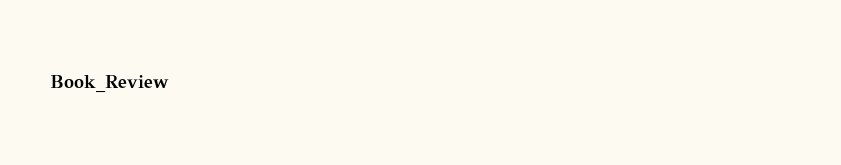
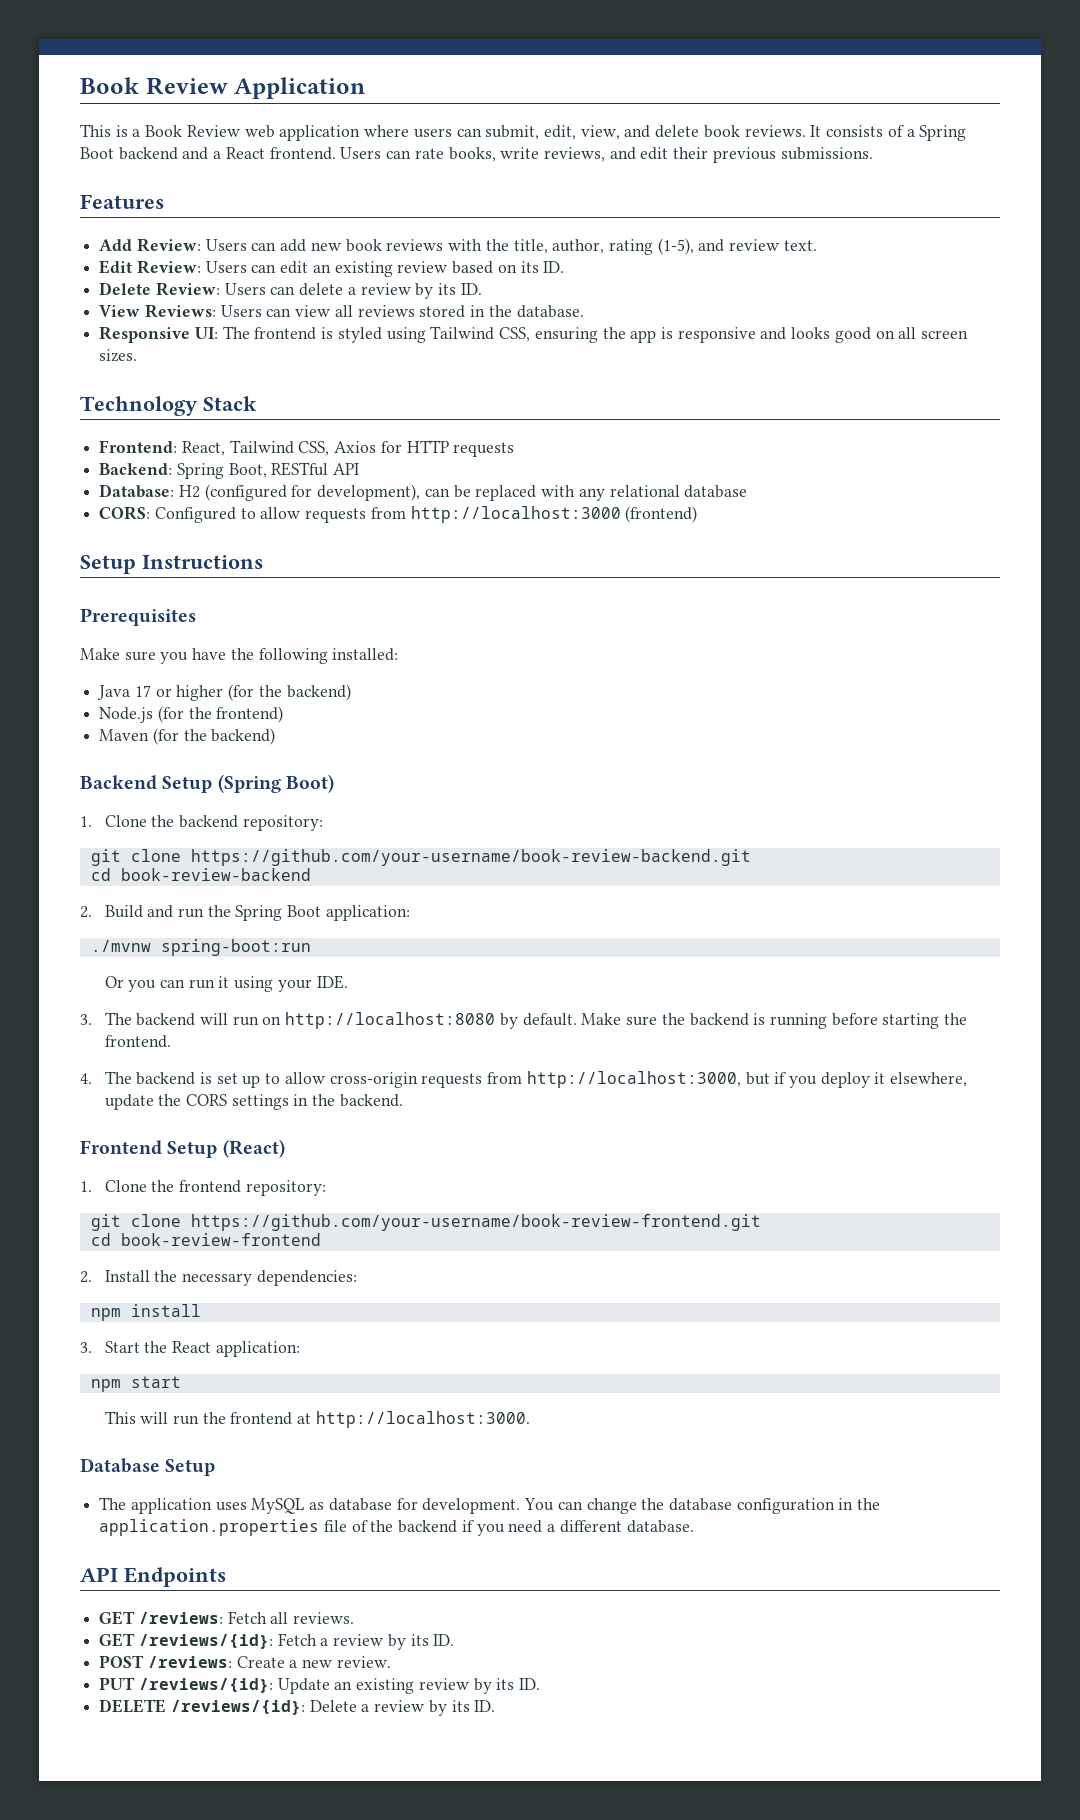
[50,75,169,93] Book_Review -> [80,77,366,99] [80,124,967,141] [80,147,873,163] [80,194,164,209] [99,238,817,255] [99,260,565,277] [99,282,482,299] [99,304,584,318] [99,326,969,343] [99,349,138,362] [80,396,257,416] [99,440,515,457] [99,462,360,479] [99,484,748,501] [99,506,698,523] [80,555,263,574] [80,608,196,626] [80,648,399,664] [97,684,351,701] [99,706,284,723] [99,728,276,745] [80,774,334,793] [80,815,323,831] [90,849,751,866] [90,868,311,881] [80,905,410,921] [90,939,311,956] [104,975,348,992] [80,1012,968,1029] [104,1035,171,1048] [80,1071,968,1088] [104,1094,403,1110] [80,1139,285,1158] [80,1180,326,1196] [90,1214,761,1231] [90,1233,321,1246] [80,1270,357,1286] [90,1304,201,1321] [80,1341,300,1357] [90,1376,181,1392] [104,1411,530,1428] [80,1458,216,1476] [99,1497,881,1514] [99,1519,694,1536] [80,1567,226,1587] [99,1611,355,1625] [99,1633,455,1650] [99,1655,391,1668] [99,1677,541,1694] [99,1699,496,1716] Book Review Application // This is a Book Review web application where users can submit, edit, view, and delete book reviews. It consists of a Spring Boot backend and a React frontend. Users can rate books, write reviews, and edit their previous submissions. // Features // Add Review: Users can add new book reviews with the title, author, rating (1-5), and review text. // Edit Review: Users can edit an existing review based on its ID. // Delete Review: Users can delete a review by its ID. // View Reviews: Users can view all reviews stored in the database. // Responsive UI: The frontend is styled using Tailwind CSS, ensuring the app is responsive and looks good on all screen sizes. // Technology Stack // Frontend: React, Tailwind CSS, Axios for HTTP requests // Backend: Spring Boot, RESTful API // Database: H2 (configured for development), can be replaced with any relational database // CORS: Configured to allow requests from http://localhost:3000 (frontend) // Setup Instructions // Prerequisites // Make sure you have the following installed: // Java 17 or higher (for the backend) // Node.js (for the frontend) // Maven (for the backend) // Backend Setup (Spring Boot) // 1. Clone the backend repository: // git clone https://github.com/your-username/book-review-backend.git // cd book-review-backend // 2. Build and run the Spring Boot application: // ./mvnw spring-boot:run // Or you can run it using your IDE. // 3. The backend will run on http://localhost:8080 by default. Make sure the backend is running before starting the frontend. // 4. The backend is set up to allow cross-origin requests from http://localhost:3000, but if you deploy it elsewhere, update the CORS settings in the backend. // Frontend Setup (React) // 1. Clone the frontend repository: // git clone https://github.com/your-username/book-review-frontend.git // cd book-review-frontend // 2. Install the necessary dependencies: // npm install // 3. Start the React application: // npm start // This will run the frontend at http://localhost:3000. // Database Setup // The application uses MySQL as database for development. You can change the database configuration in the application.properties file of the backend if you need a different database. // API Endpoints // GET /reviews: Fetch all reviews. // GET /reviews/{id}: Fetch a review by its ID. // POST /reviews: Create a new review. // PUT /reviews/{id}: Update an existing review by its ID. // DELETE /reviews/{id}: Delete a review by its ID.

